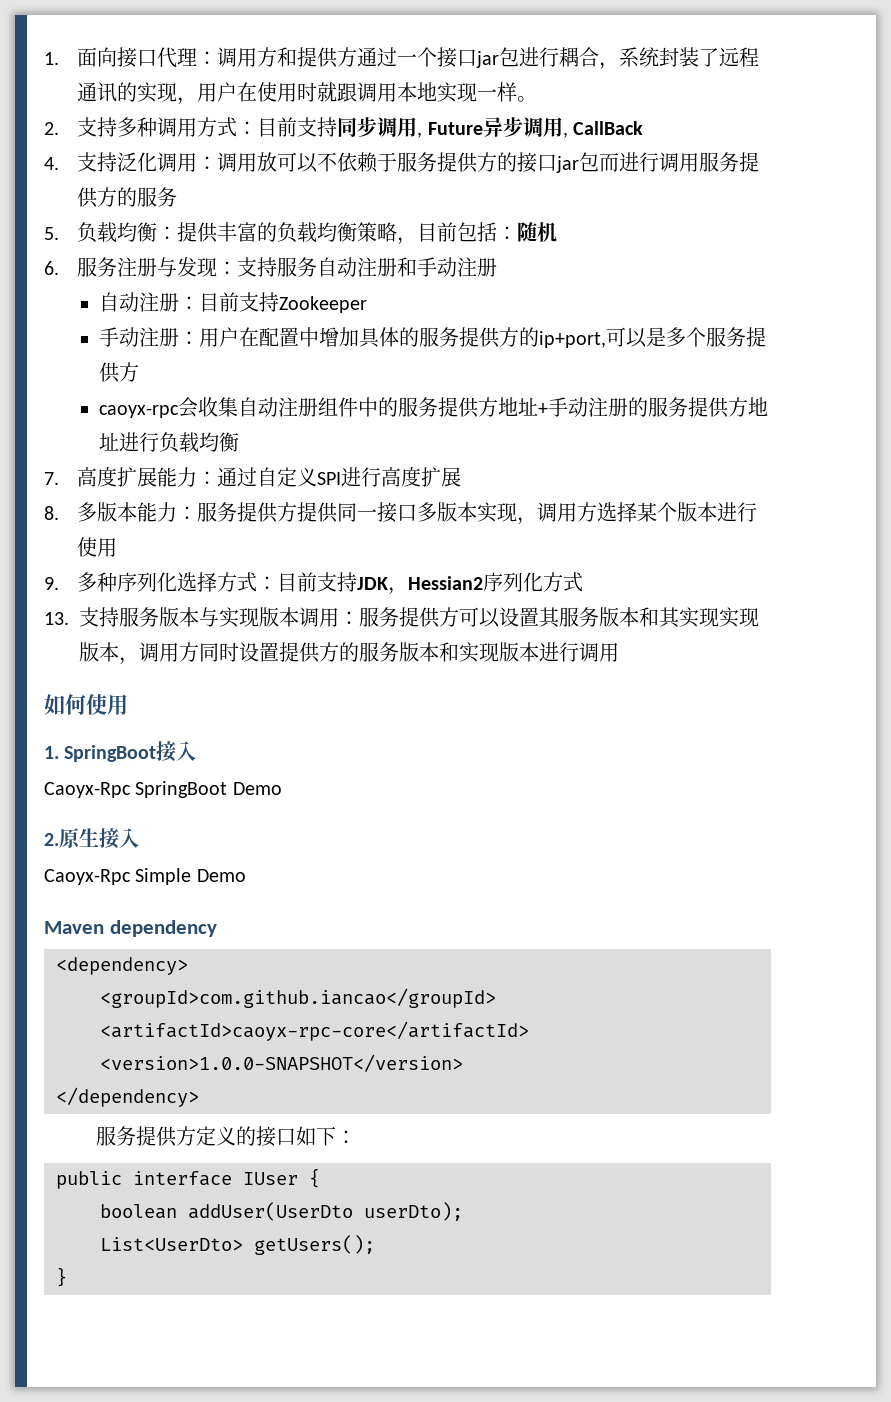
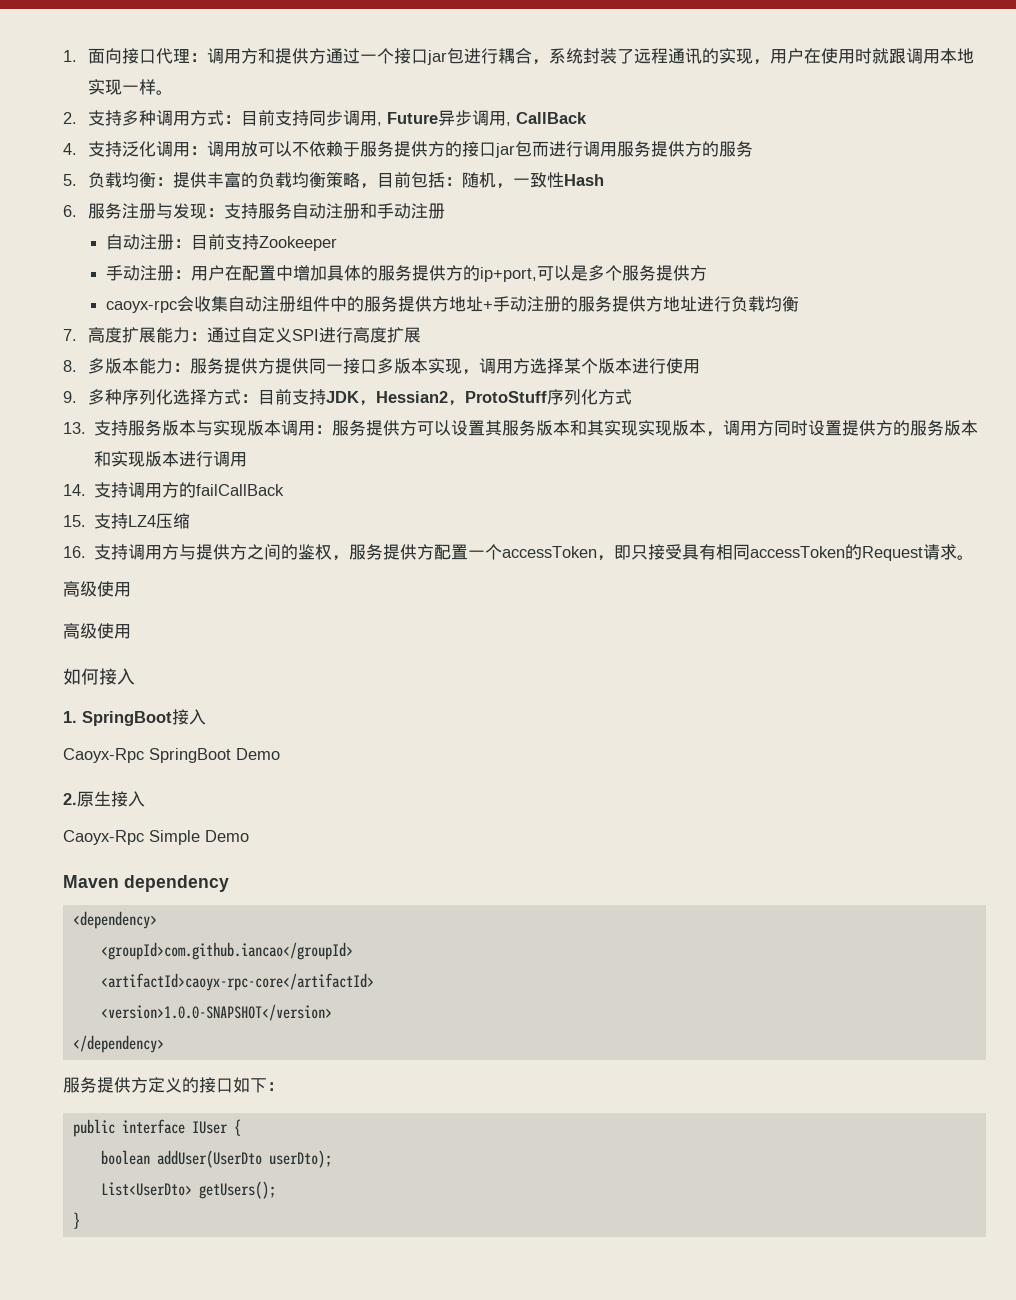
(558, 232) none -> [495,172,604,189] ，一致性Hash
(484, 583) none -> [447,391,547,406] ，ProtoStuff
(619, 652) none -> [63,482,285,498] [63,513,191,529] [63,544,975,561] [63,581,131,597] [63,623,131,639] // 14.支持调用方的failCallBack // 15.支持LZ4压缩 // 16.支持调用方与提供方之间的鉴权，服务提供方配置一个accessToken，即只接受具有相同accessToken的Request请求。 // 高级使用 // 高级使用
[86,694,128,715] 使用 -> [99,668,135,685] 接入

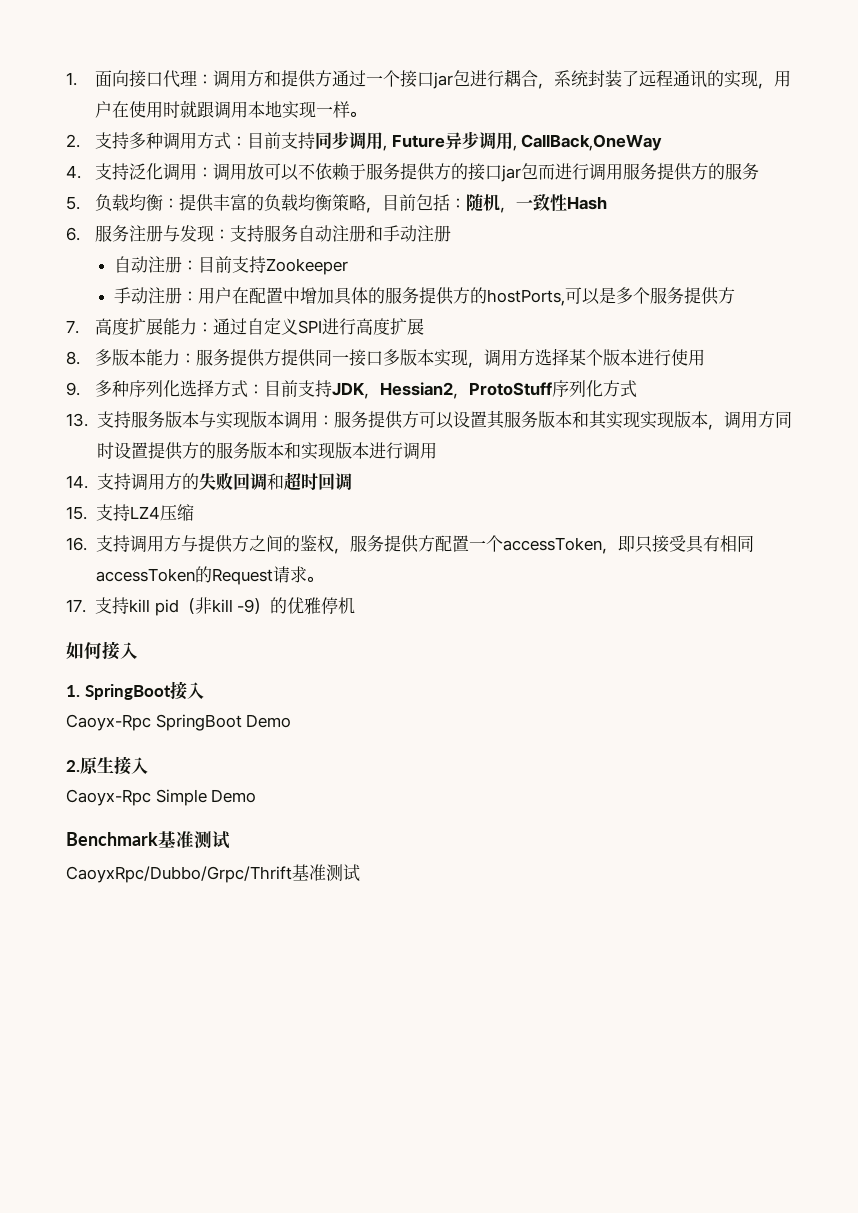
[515,112,587,124] CallBack -> [521,134,663,151] CallBack,OneWay
[479,267,537,282] ip+port, -> [486,289,565,306] hostPorts,
[105,296,799,313] // caoyx-rpc会收集自动注册组件中的服务提供方地址+手动注册的服务提供方地址进行负载均衡 -> (735, 295) none
[196,484,285,496] failCallBack -> [198,472,352,491] 失败回调和超时回调
[63,581,131,597] [63,623,131,639] 高级使用 // 高级使用 -> [66,597,356,616] 17.支持kill pid（非kill -9）的优雅停机
[63,875,229,892] [72,911,157,929] [100,942,353,960] [100,973,374,991] [100,1004,332,1021] [72,1035,164,1053] [63,1077,284,1093] [72,1119,241,1137] [100,1150,332,1168] [100,1181,276,1199] [72,1212,80,1229] Maven dependency // <dependency> // <groupId>com.github.iancao</groupId> // <artifactId>caoyx-rpc-core</artifactId> // <version>1.0.0-SNAPSHOT</version> // </dependency> // 服务提供方定义的接口如下： // public interface IUser { // boolean addUser(UserDto userDto); // List<UserDto> getUsers(); // } -> [66,831,230,849] [66,864,360,883] Benchmark基准测试 // CaoyxRpc/Dubbo/Grpc/Thrift基准测试

